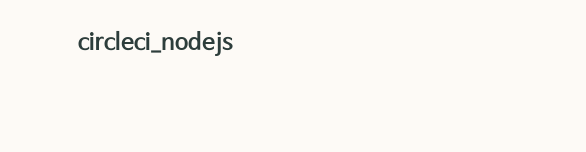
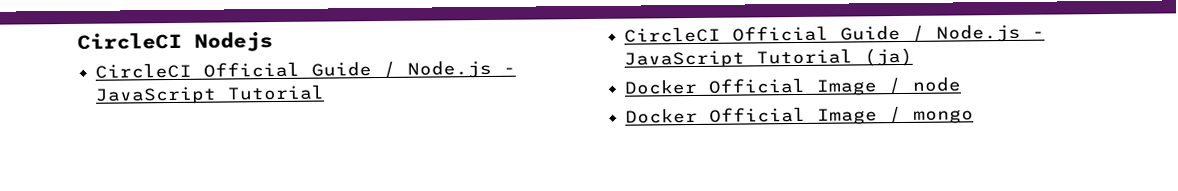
[78,30,233,57] circleci_nodejs -> [77,31,273,52] [95,59,517,79] [95,84,326,105] [624,23,1046,43] [624,47,914,69] [624,76,962,96] [625,105,975,125] CircleCI Nodejs // CircleCI Official Guide / Node.js - JavaScript Tutorial // CircleCI Official Guide / Node.js - JavaScript Tutorial (ja) // Docker Official Image / node // Docker Official Image / mongo

